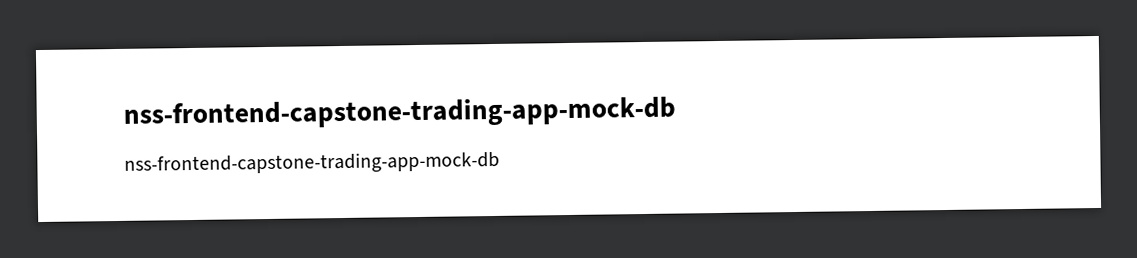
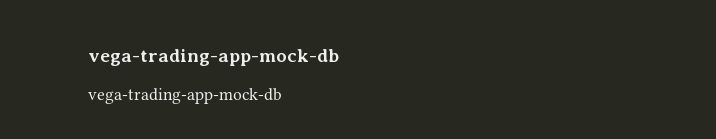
[123,95,676,130] [124,150,500,176] nss-frontend-capstone-trading-app-mock-db // nss-frontend-capstone-trading-app-mock-db -> [88,49,339,66] [88,88,282,104] vega-trading-app-mock-db // vega-trading-app-mock-db

